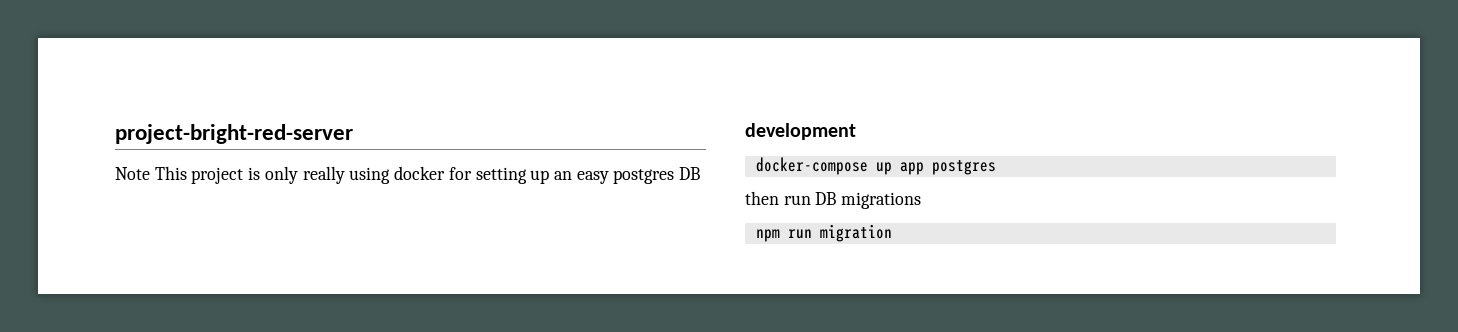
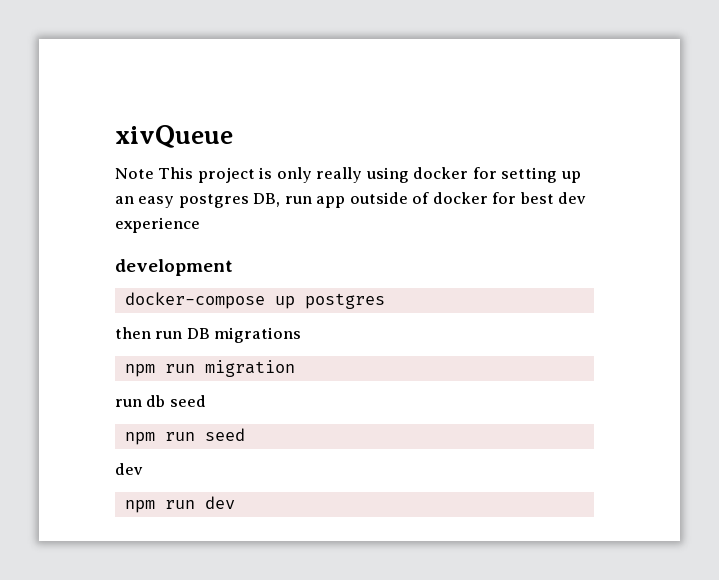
[115,124,353,144] project-bright-red-server -> [115,125,233,148] xivQueue
[679,167,701,180] DB -> [253,192,587,208] [115,217,200,233] DB, run app outside of docker for best dev experience
[899,162,924,175] app -> (295, 302) none
(892, 233) none -> [115,395,206,407] [124,428,245,445] [115,463,143,475] [124,496,235,513] // run db seed // npm run seed // dev // npm run dev

